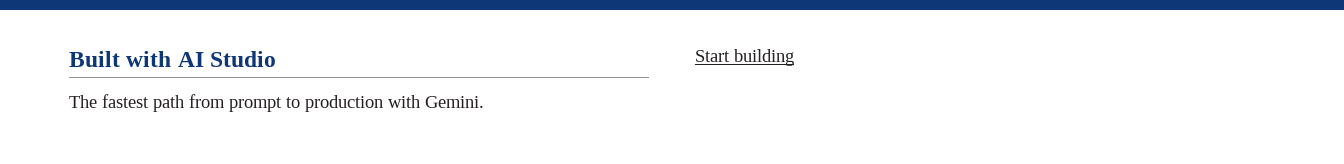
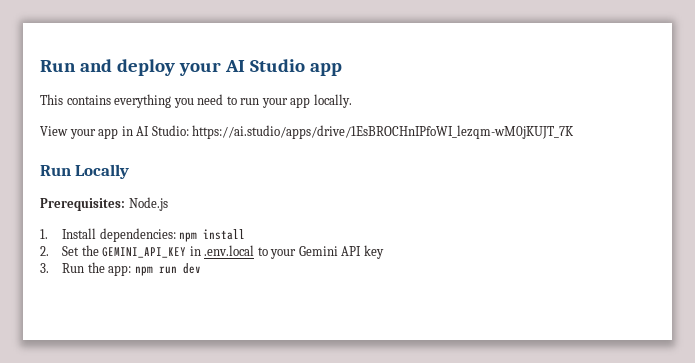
[69,51,277,67] [69,94,484,112] [695,49,794,66] Built with AI Studio // The fastest path from prompt to production with Gemini. // Start building -> [40,59,342,76] [40,94,352,108] [40,125,575,139] [40,164,130,179] [40,197,168,211] [40,228,246,242] [40,245,384,259] [40,262,201,276] Run and deploy your AI Studio app // This contains everything you need to run your app locally. // View your app in AI Studio: https://ai.studio/apps/drive/1EsBROCHnIPfoWI_lezqm-wM0jKUJT_7K // Run Locally // Prerequisites: Node.js // 1. Install dependencies: npm install // 2. Set the GEMINI_API_KEY in .env.local to your Gemini API key // 3. Run the app: npm run dev

